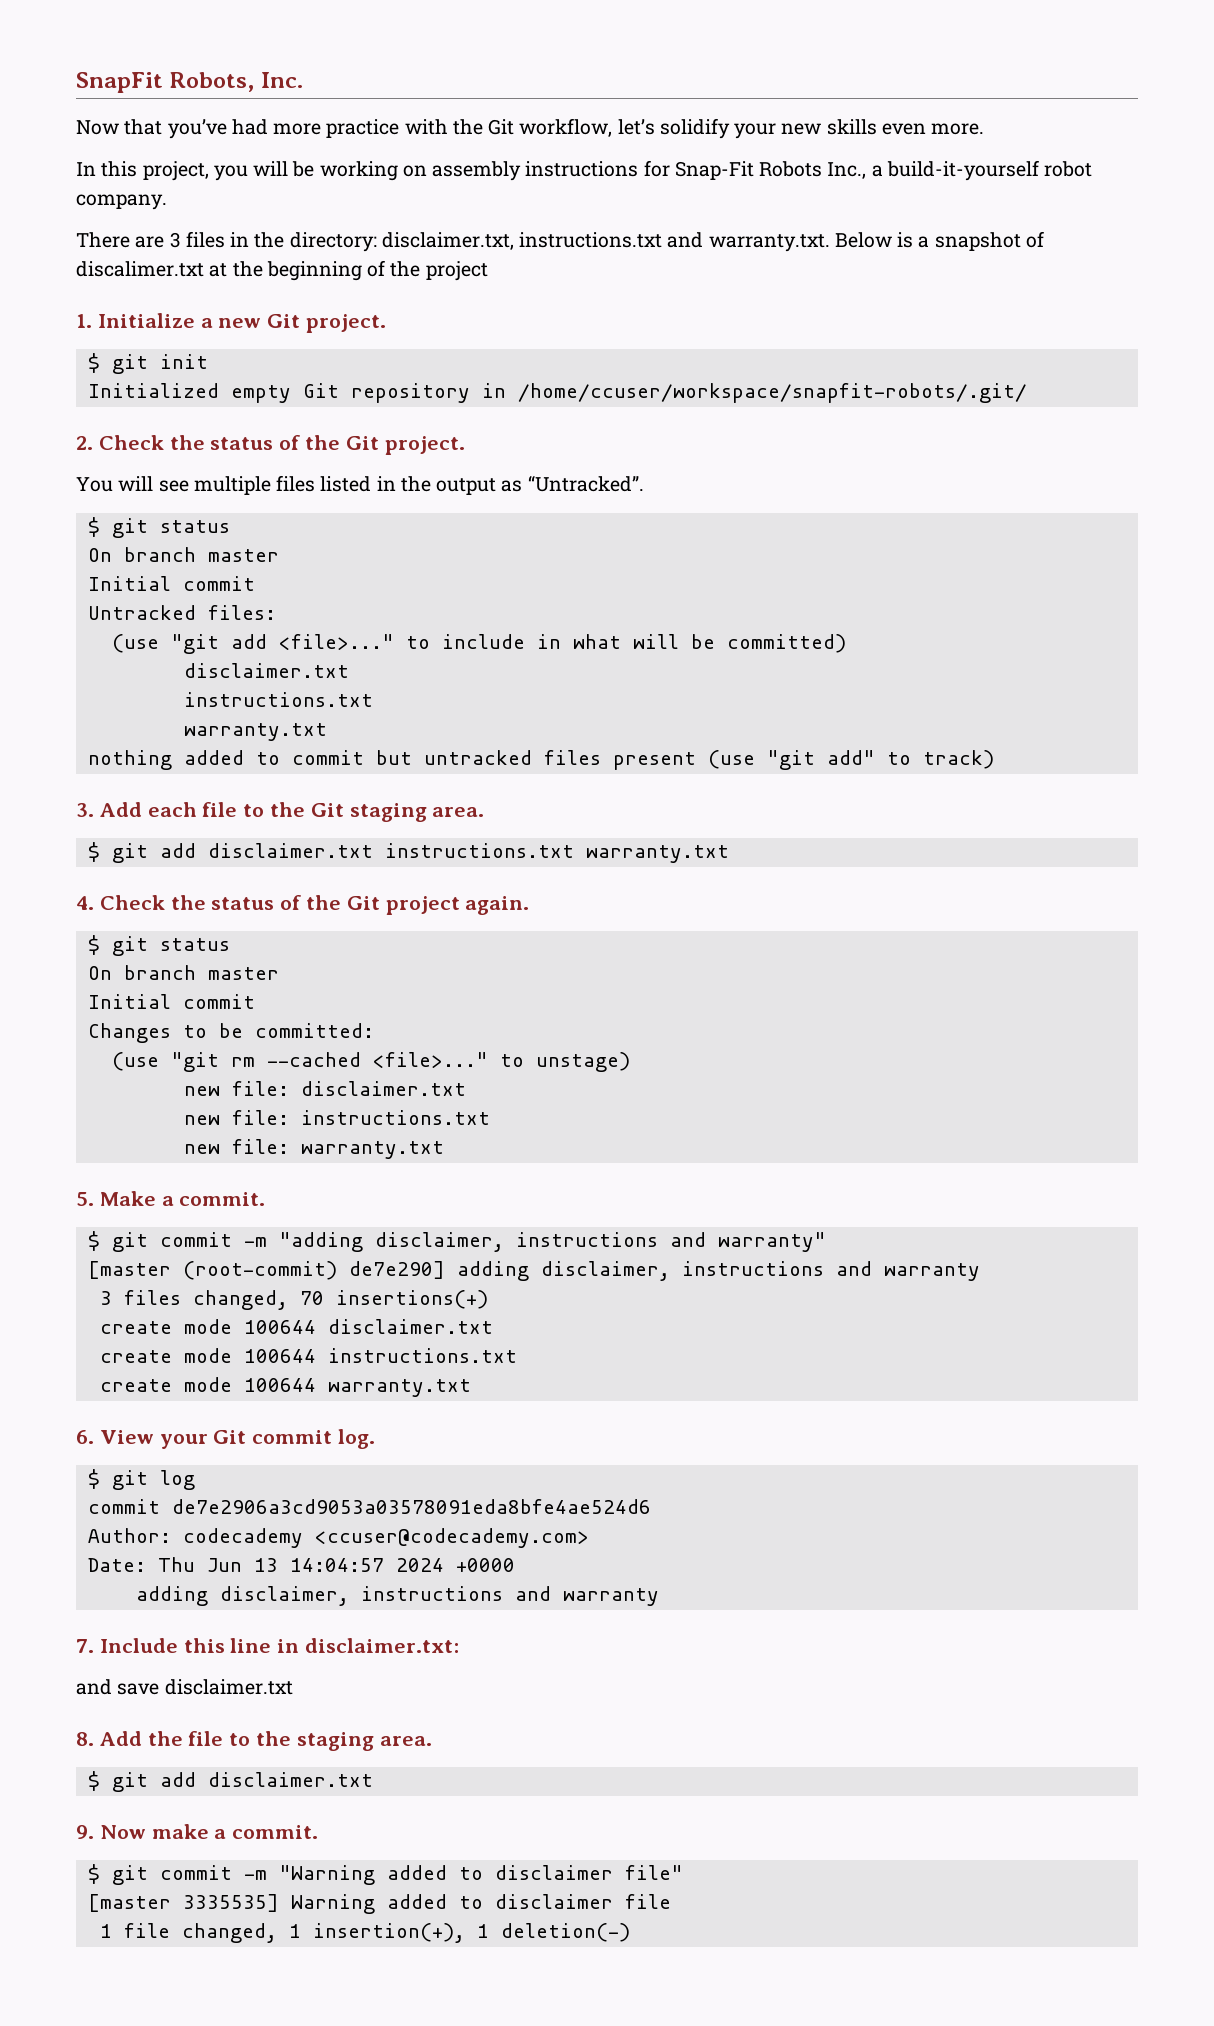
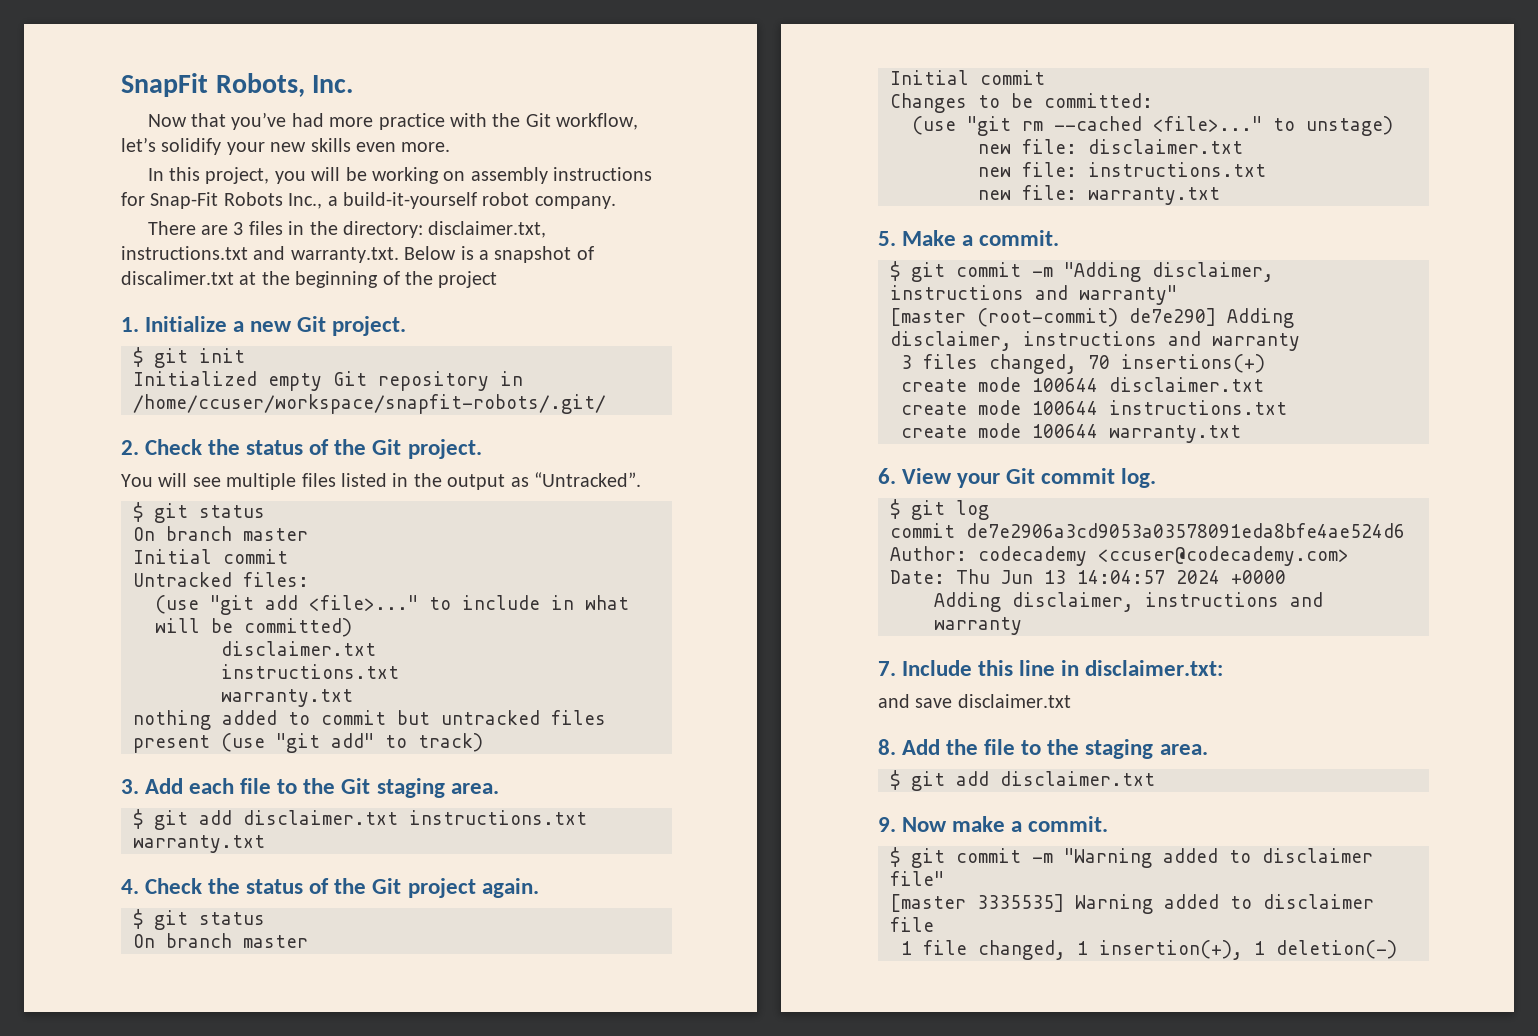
[278,1232,363,1252] "adding -> [1064,262,1141,282] "Adding
[456,1261,529,1281] adding -> [1227,308,1294,328] Adding
[135,1586,208,1606] adding -> [934,592,1001,612] Adding

